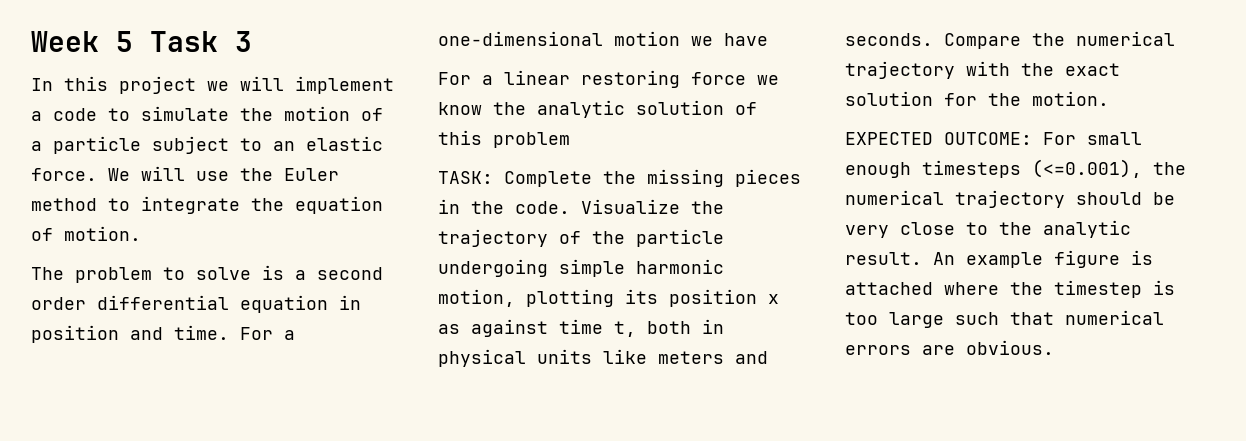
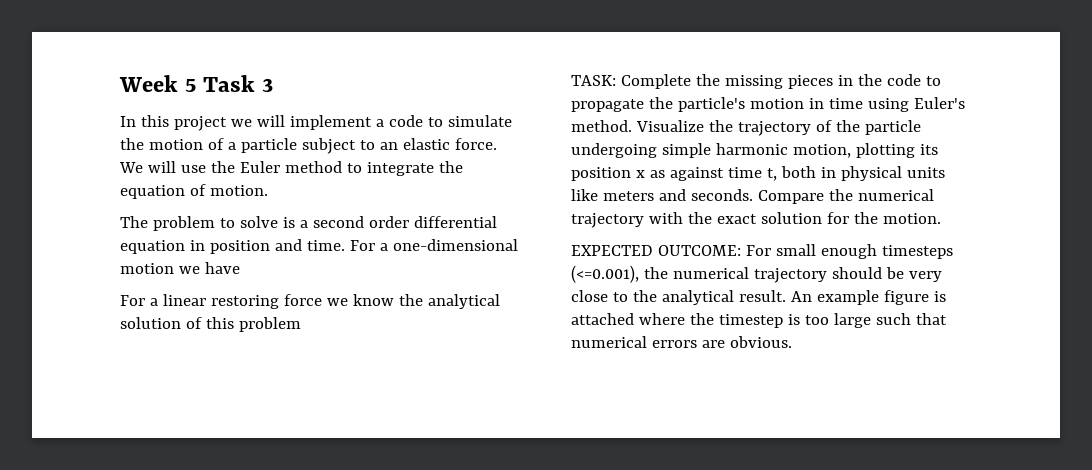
[537,100,625,118] analytic -> [427,294,500,309] analytical
[515,201,570,214] code. -> [886,74,941,86] [571,97,965,112] [571,120,632,132] code to propagate the particle's motion in time using Euler's method.
[1043,220,1131,238] analytic -> [661,290,734,305] analytical

